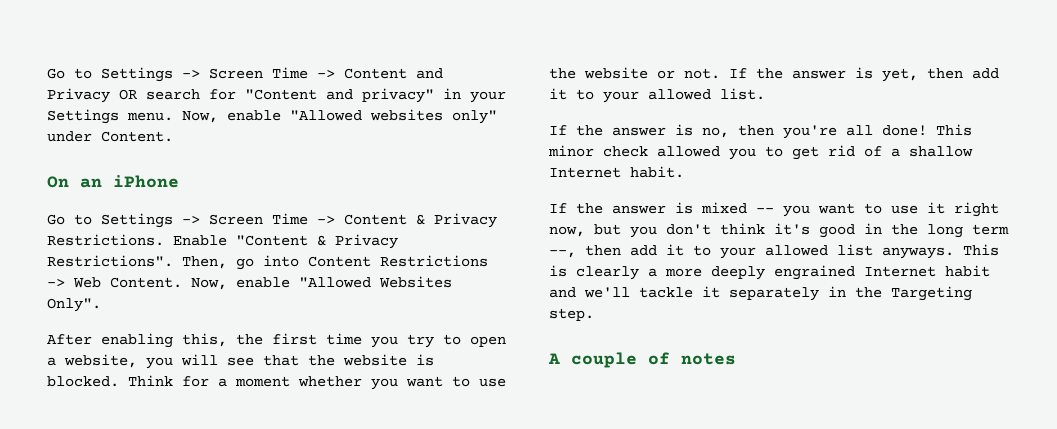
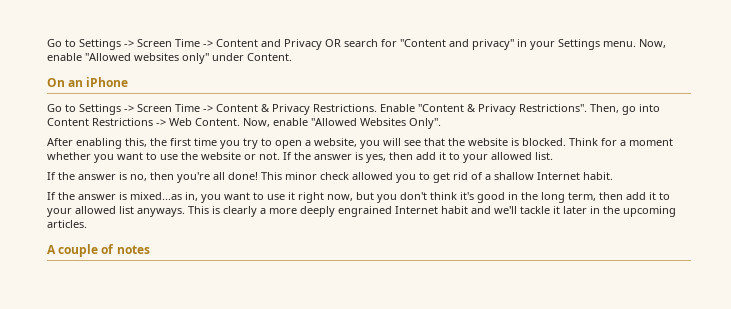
[882,68,918,82] yet, -> [366,154,386,163] yes,
[701,202,774,214] mixed -- -> [130,192,198,201] mixed...as in,
[972,224,1009,235] [549,250,576,258] term --, -> [568,192,596,201] term,
[729,286,972,301] [549,308,594,321] separately in the Targeting step. -> [563,206,676,217] [47,220,87,228] later in the upcoming articles.

